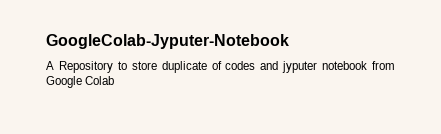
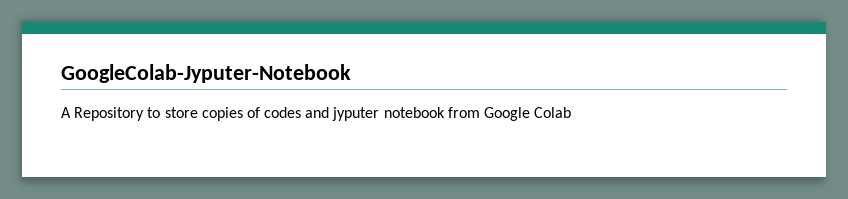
[161,61,207,73] duplicate -> [201,107,243,121] copies

